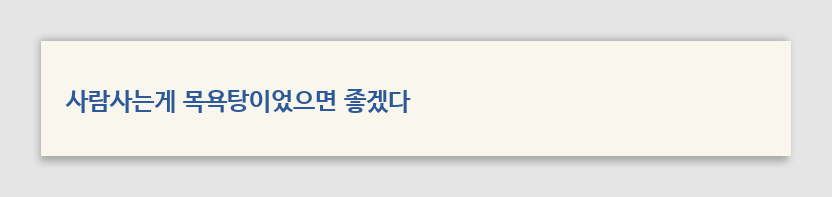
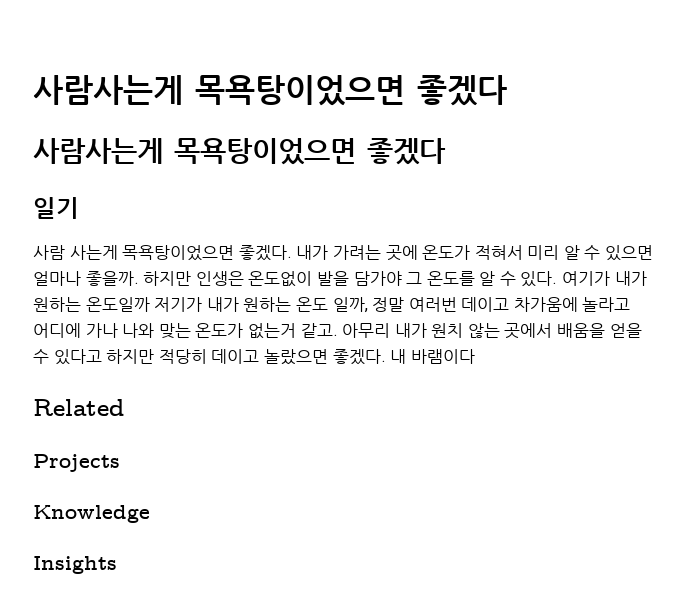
[65,88,411,113] 사람사는게 목욕탕이었으면 좋겠다 -> [33,75,507,106] [33,138,446,165] [33,197,79,219] [33,245,654,261] [33,271,647,287] [33,297,631,313] [33,323,642,339] [33,349,475,365] [33,399,124,416] [33,454,120,472] [33,505,150,523] [33,556,117,574] 사람사는게 목욕탕이었으면 좋겠다 // 사람사는게 목욕탕이었으면 좋겠다 // 일기 // 사람 사는게 목욕탕이었으면 좋겠다. 내가 가려는 곳에 온도가 적혀서 미리 알 수 있으면 얼마나 좋을까. 하지만 인생은 온도없이 발을 담가야 그 온도를 알 수 있다. 여기가 내가 원하는 온도일까 저기가 내가 원하는 온도 일까, 정말 여러번 데이고 차가움에 놀라고 어디에 가나 나와 맞는 온도가 없는거 같고. 아무리 내가 원치 않는 곳에서 배움을 얻을 수 있다고 하지만 적당히 데이고 놀랐으면 좋겠다. 내 바램이다 // Related // Projects // Knowledge // Insights

